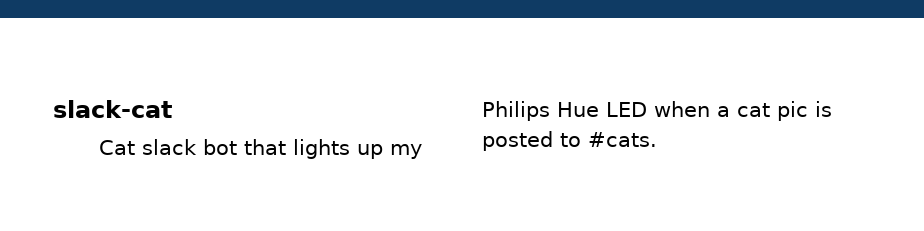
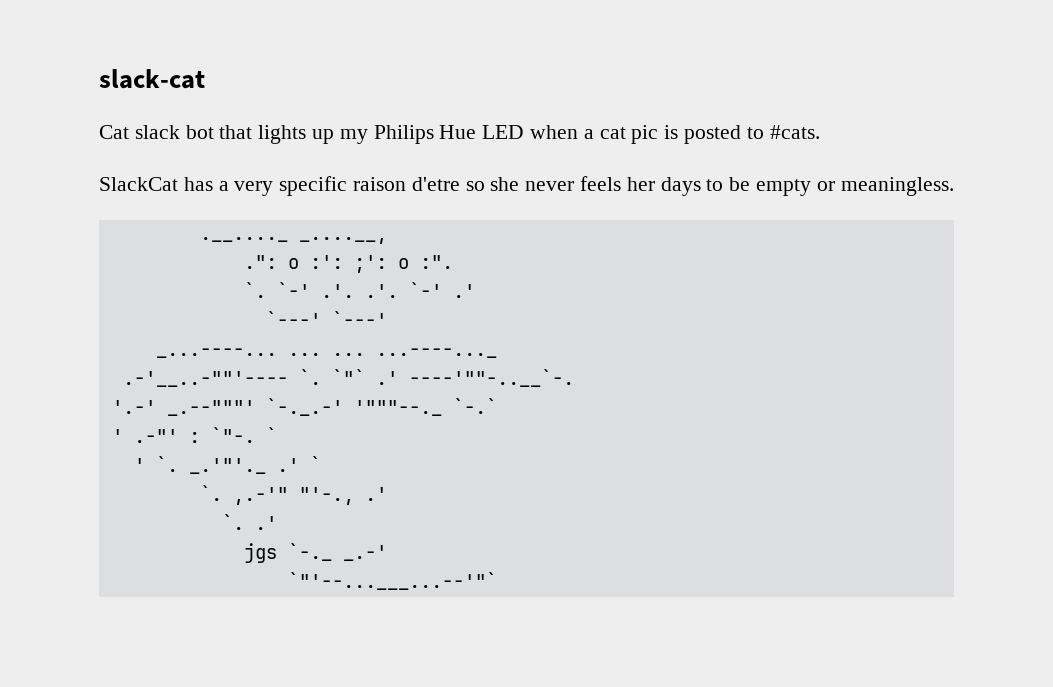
(657, 139) none -> [99,176,954,196] [199,237,387,244] [243,255,453,273] [243,282,475,298] [265,311,387,327] [155,348,497,358] [122,369,574,387] [111,398,497,416] [111,427,277,443] [133,456,321,474] [199,485,387,505] [221,514,277,530] [243,543,387,563] [287,572,497,590] // SlackCat has a very specific raison d'etre so she never feels her days to be empty or meaningless. // .__...._ _....__, // .": o :': ;': o :". // `. `-' .'. .'. `-' .' // `---' `---' // _...----... ... ... ...----..._ // .-'__..-""'---- `. `"` .' ----'""-..__`-. // '.-' _.--"""' `-._.-' '"""--._ `-.` // ' .-"' : `"-. ` // ' `. _.'"'._ .' ` // `. ,.-'" "'-., .' // `. .' // jgs `-._ _.-' // `"'--...___...--'"`

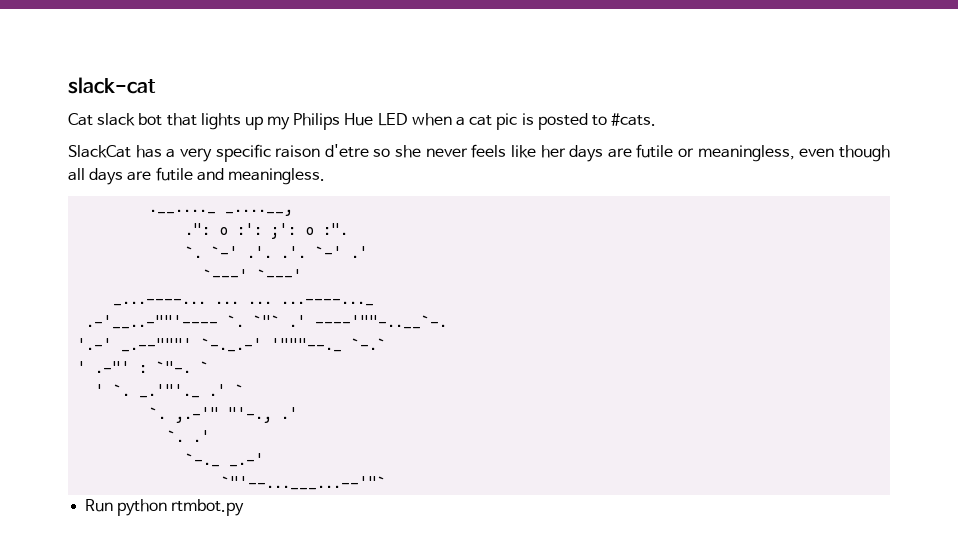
(622, 183) none -> [510,145,536,158] like
[706,177,835,196] to be empty or -> [607,144,891,162] [68,167,224,185] are futile or meaningless, even though all days are futile and
[243,543,277,563] jgs -> (211, 436) none
(497, 581) none -> [85,499,245,516] // Run python rtmbot.py

